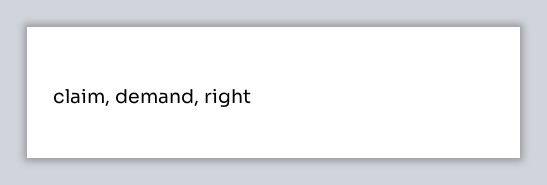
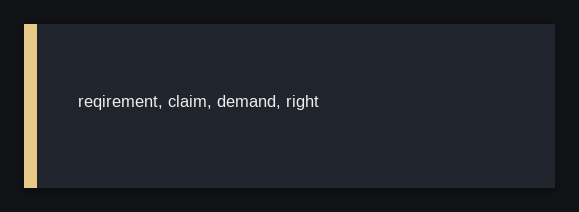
(53, 97) none -> [78,95,163,110] reqirement,

